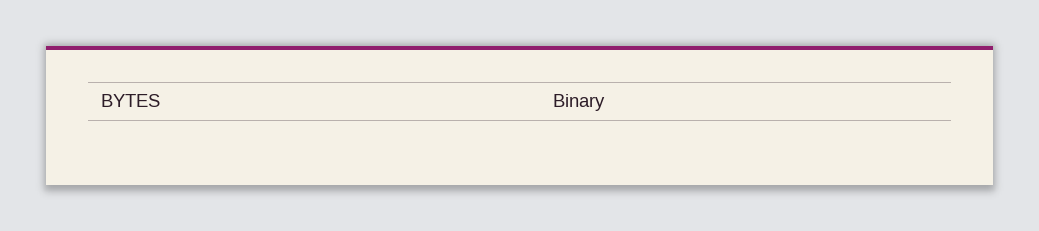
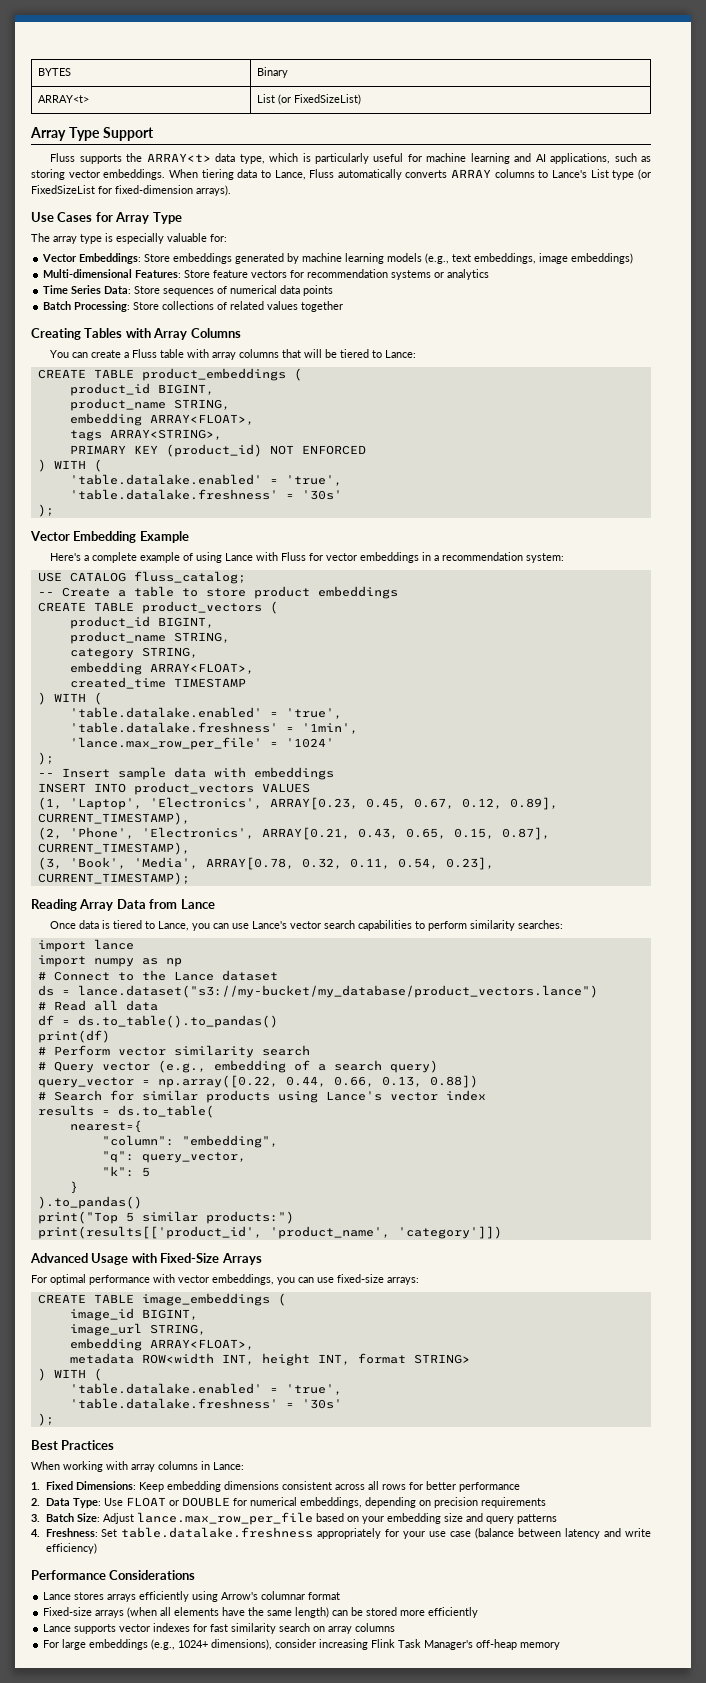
(605, 102) none -> [38,95,90,103] [257,94,362,105] [30,127,154,141] [50,153,652,164] [31,169,651,180] [31,185,231,196] [31,212,182,224] [31,233,227,244] [42,253,634,264] [43,269,490,280] [43,285,334,296] [43,301,344,312] [31,328,241,340] [50,349,417,360] [37,368,302,381] [69,383,214,396] [69,398,230,411] [69,413,254,426] [69,429,222,441] [69,444,366,457] [37,459,102,472] [69,474,342,486] [69,489,342,500] [37,504,54,517] [30,531,189,543] [50,552,565,563] [37,571,246,584] [37,586,398,599] [37,601,278,614] [69,616,214,629] [69,631,230,644] [69,647,198,659] [69,662,254,675] [69,677,246,689] [37,692,102,705] [69,707,342,719] [69,722,358,734] [69,737,334,750] [37,752,54,765] [37,767,334,780] [37,782,310,795] [37,797,558,810] [37,812,190,825] [37,827,550,840] [37,842,190,855] [37,857,494,870] [37,872,190,885] [31,899,215,911] [50,920,564,931] [37,939,134,952] [37,955,182,967] [37,970,278,981] [37,985,598,998] [37,1000,158,1011] [37,1015,278,1028] [37,1030,110,1043] [37,1045,310,1058] [37,1060,438,1073] [37,1075,478,1088] [37,1090,486,1103] [37,1105,214,1118] [69,1120,142,1133] [101,1135,278,1148] [101,1151,246,1163] [101,1166,150,1177] [69,1181,78,1194] [37,1196,142,1209] [37,1211,294,1224] [37,1226,502,1239] [30,1253,262,1265] [31,1274,419,1285] [37,1293,286,1306] [69,1308,198,1321] [69,1323,206,1336] [69,1338,254,1351] [69,1353,470,1366] [37,1368,102,1381] [69,1383,342,1395] [69,1398,342,1409] [37,1413,54,1426] [31,1440,115,1450] [31,1461,244,1472] [31,1481,520,1492] [31,1497,546,1508] [31,1512,557,1525] [31,1527,651,1539] [45,1543,97,1554] [31,1570,196,1580] [43,1591,341,1602] [43,1607,479,1618] [43,1623,396,1634] [43,1639,561,1650] // ARRAY<t> | List (or FixedSizeList) // Array Type Support // Fluss supports the ARRAY<t> data type, which is particularly useful for machine learning and AI applications, such as storing vector embeddings. When tiering data to Lance, Fluss automatically converts ARRAY columns to Lance's List type (or FixedSizeList for fixed-dimension arrays). // Use Cases for Array Type // The array type is especially valuable for: // Vector Embeddings: Store embeddings generated by machine learning models (e.g., text embeddings, image embeddings) // Multi-dimensional Features: Store feature vectors for recommendation systems or analytics // Time Series Data: Store sequences of numerical data points // Batch Processing: Store collections of related values together // Creating Tables with Array Columns // You can create a Fluss table with array columns that will be tiered to Lance: // CREATE TABLE product_embeddings ( // product_id BIGINT, // product_name STRING, // embedding ARRAY<FLOAT>, // tags ARRAY<STRING>, // PRIMARY KEY (product_id) NOT ENFORCED // ) WITH ( // 'table.datalake.enabled' = 'true', // 'table.datalake.freshness' = '30s' // ); // Vector Embedding Example // Here's a complete example of using Lance with Fluss for vector embeddings in a recommendation system: // USE CATALOG fluss_catalog; // -- Create a table to store product embeddings // CREATE TABLE product_vectors ( // product_id BIGINT, // product_name STRING, // category STRING, // embedding ARRAY<FLOAT>, // created_time TIMESTAMP // ) WITH ( // 'table.datalake.enabled' = 'true', // 'table.datalake.freshness' = '1min', // 'lance.max_row_per_file' = '1024' // ); // -- Insert sample data with embeddings // INSERT INTO product_vectors VALUES // (1, 'Laptop', 'Electronics', ARRAY[0.23, 0.45, 0.67, 0.12, 0.89], CURRENT_TIMESTAMP), // (2, 'Phone', 'Electronics', ARRAY[0.21, 0.43, 0.65, 0.15, 0.87], CURRENT_TIMESTAMP), // (3, 'Book', 'Media', ARRAY[0.78, 0.32, 0.11, 0.54, 0.23], CURRENT_TIMESTAMP); // Reading Array Data from Lance // Once data is tiered to Lance, you can use Lance's vector search capabilities to perform similarity searches: // import lance // import numpy as np // # Connect to the Lance dataset // ds = lance.dataset("s3://my-bucket/my_database/product_vectors.lance") // # Read all data // df = ds.to_table().to_pandas() // print(df) // # Perform vector similarity search // # Query vector (e.g., embedding of a search query) // query_vector = np.array([0.22, 0.44, 0.66, 0.13, 0.88]) // # Search for similar products using Lance's vector index // results = ds.to_table( // nearest={ // "column": "embedding", // "q": query_vector, // "k": 5 // } // ).to_pandas() // print("Top 5 similar products:") // print(results[['product_id', 'product_name', 'category']]) // Advanced Usage with Fixed-Size Arrays // For optimal performance with vector embeddings, you can use fixed-size arrays: // CREATE TABLE image_embeddings ( // image_id BIGINT, // image_url STRING, // embedding ARRAY<FLOAT>, // metadata ROW<width INT, height INT, format STRING> // ) WITH ( // 'table.datalake.enabled' = 'true', // 'table.datalake.freshness' = '30s' // ); // Best Practices // When working with array columns in Lance: // 1. Fixed Dimensions: Keep embedding dimensions consistent across all rows for better performance // 2. Data Type: Use FLOAT or DOUBLE for numerical embeddings, depending on precision requirements // 3. Batch Size: Adjust lance.max_row_per_file based on your embedding size and query patterns // 4. Freshness: Set table.datalake.freshness appropriately for your use case (balance between latency and write efficiency) // Performance Considerations // Lance stores arrays efficiently using Arrow's columnar format // Fixed-size arrays (when all elements have the same length) can be stored more efficiently // Lance supports vector indexes for fast similarity search on array columns // For large embeddings (e.g., 1024+ dimensions), consider increasing Flink Task Manager's off-heap memory

